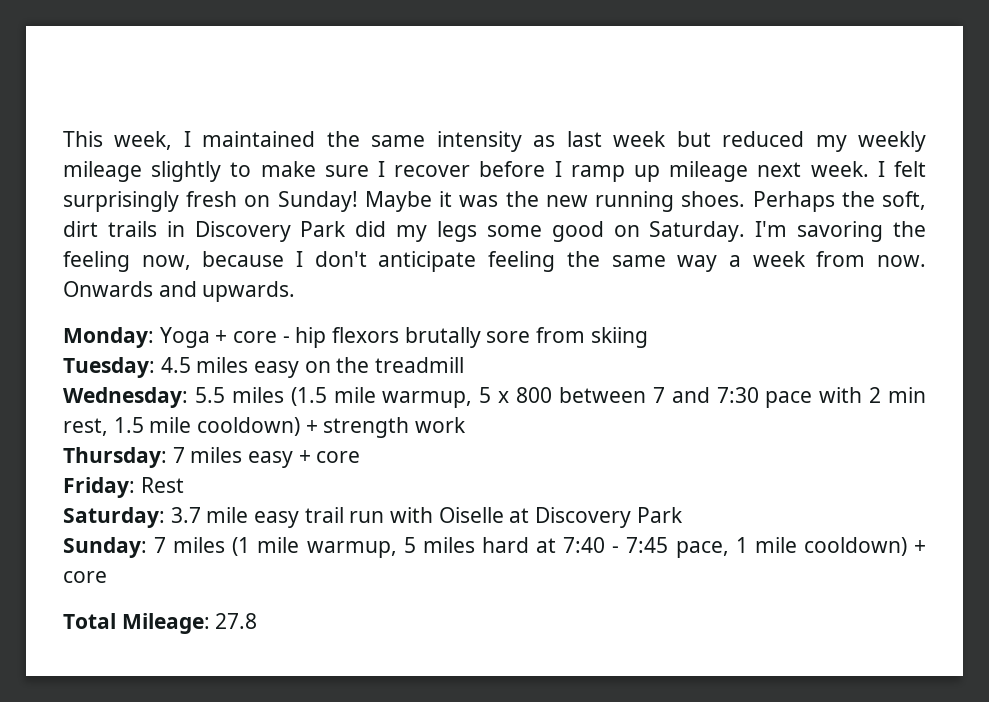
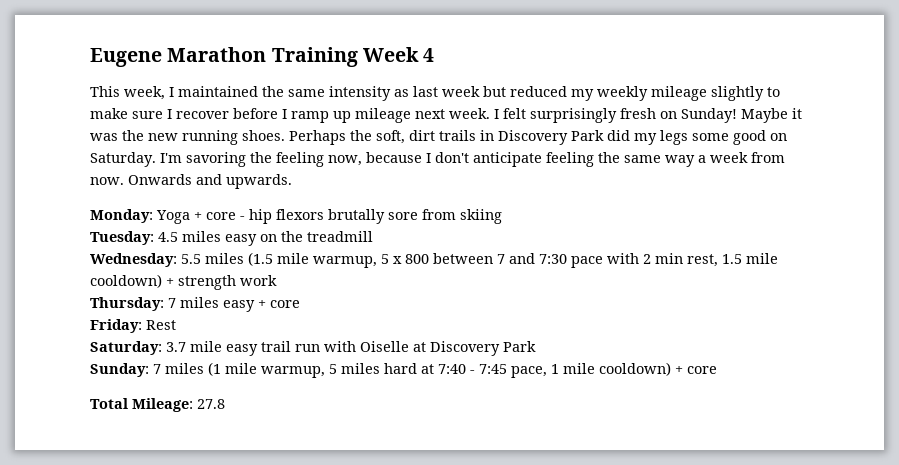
(63, 139) none -> [90,47,435,67] Eugene Marathon Training Week 4 //

